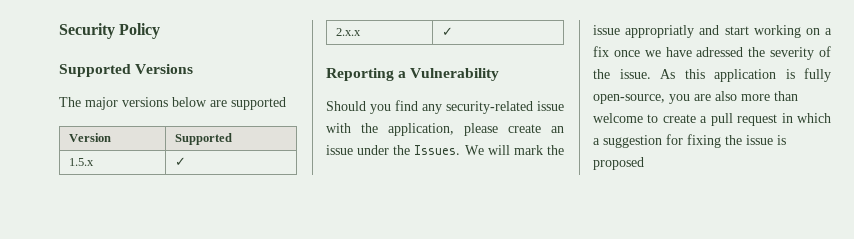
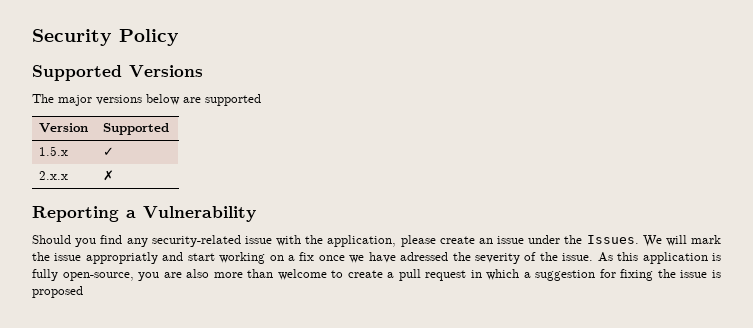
[442,27,454,36] ✓ -> [103,170,115,181] ✗

